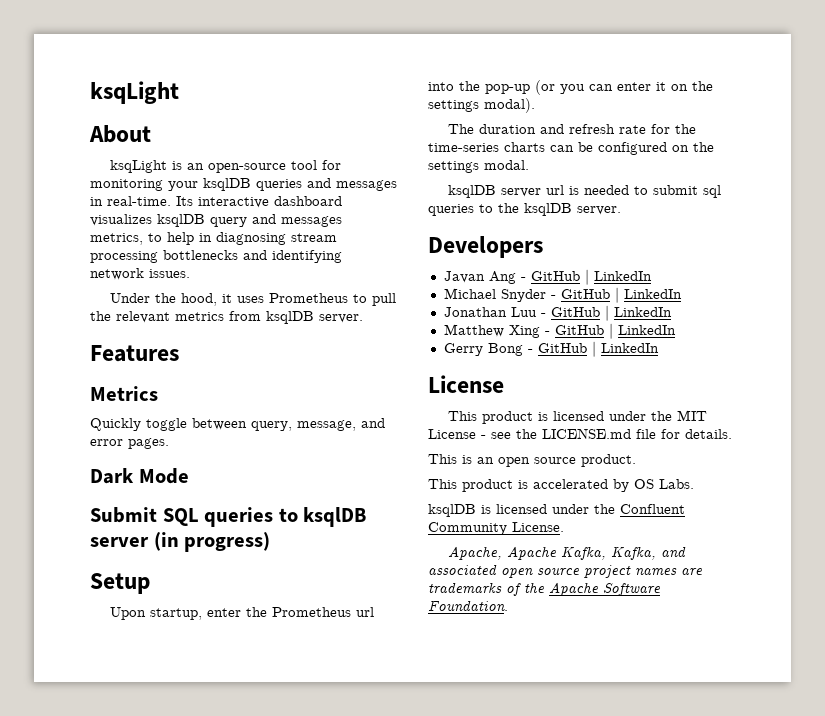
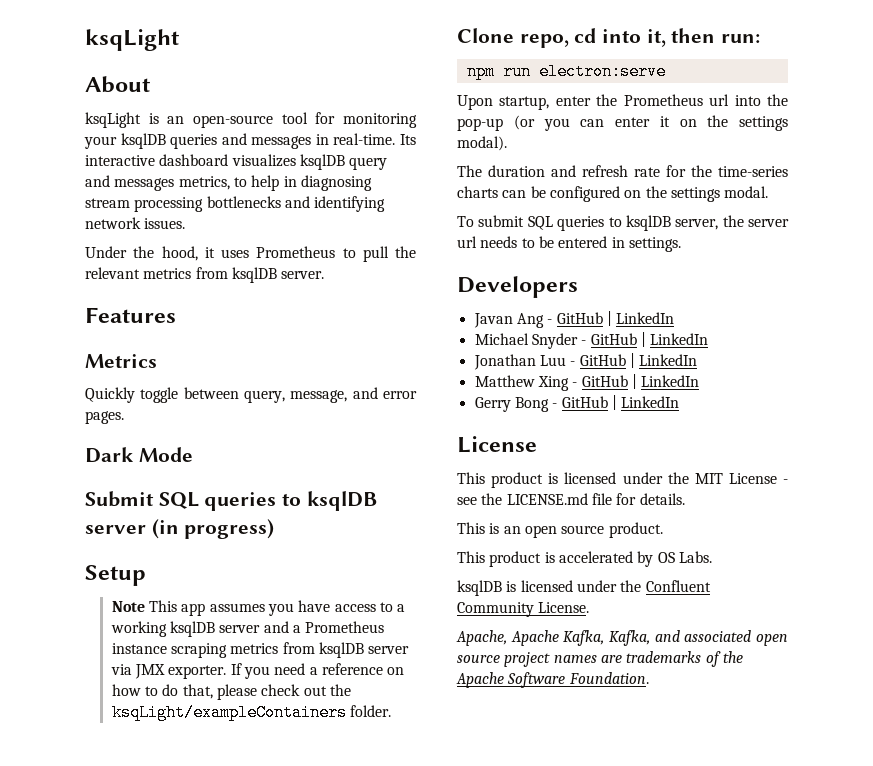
(150, 583) none -> [111,600,406,616] [110,621,385,637] [111,642,410,658] [110,663,405,679] [111,684,351,700] [111,704,391,721] [457,28,761,48] [466,63,666,80] // Note This app assumes you have access to a working ksqlDB server and a Prometheus instance scraping metrics from ksqlDB server via JMX exporter. If you need a reference on how to do that, please check out the ksqLight/exampleContainers folder. // Clone repo, cd into it, then run: // npm run electron:serve
[448,185,722,198] [428,203,621,216] ksqlDB server url is needed to submit sql queries to the ksqlDB server. -> [457,215,789,231] [457,236,681,252] To submit SQL queries to ksqlDB server, the server url needs to be entered in settings.

